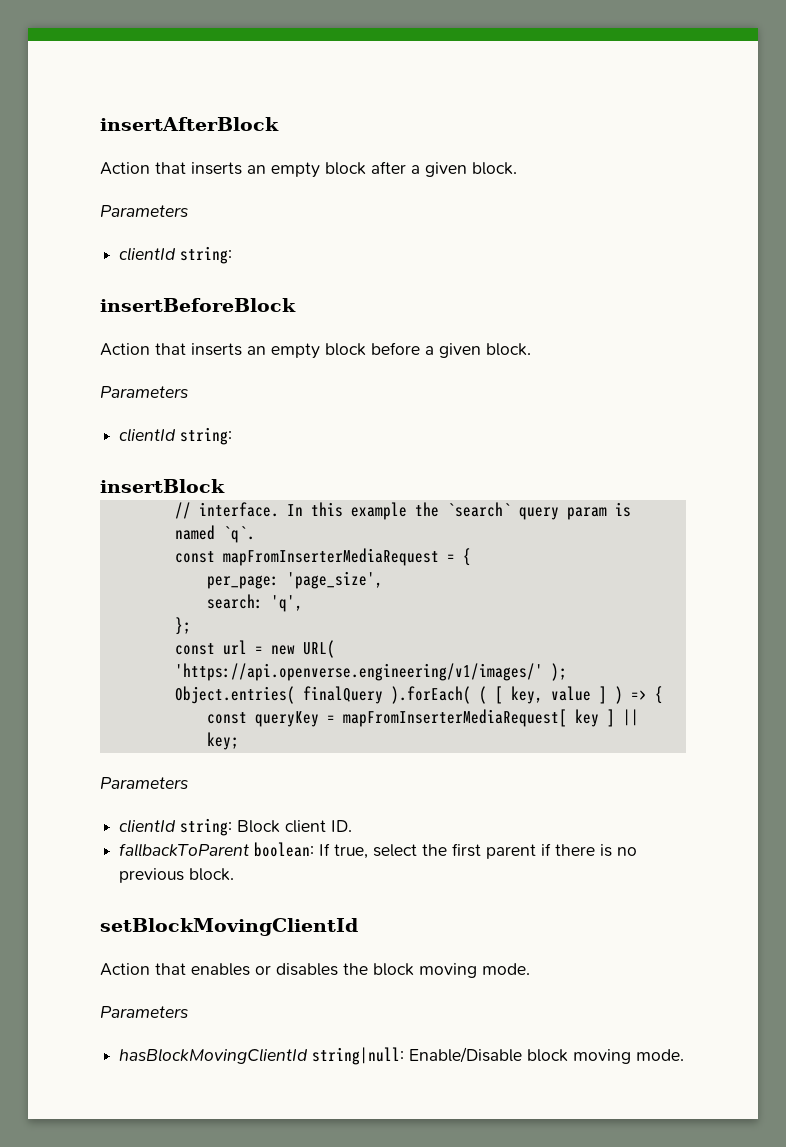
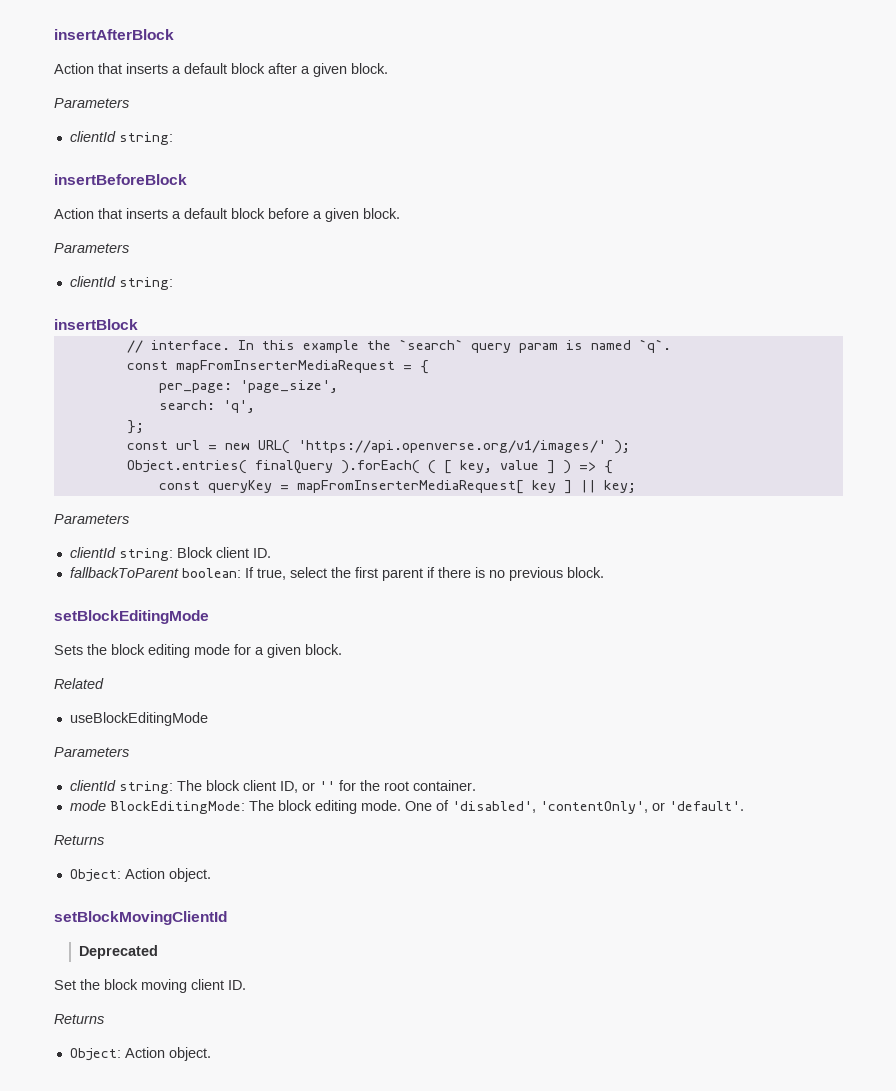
[247,162,320,178] an empty -> [172,63,227,74] a default
[247,343,320,359] an empty -> [172,208,227,219] a default
[174,663,543,681] 'https://api.openverse.engineering/v1/images/' -> [297,440,606,453] 'https://api.openverse.org/v1/images/'
[100,918,358,936] [100,963,530,978] [100,1006,189,1018] [119,1047,685,1065] setBlockMovingClientId // Action that enables or disables the block moving mode. // Parameters // hasBlockMovingClientId string|null: Enable/Disable block moving mode. -> [54,610,209,624] [54,644,342,658] [54,678,104,689] [69,712,208,726] [54,747,129,757] [69,780,476,794] [69,800,744,814] [54,835,104,845] [69,868,211,882] [54,911,227,925] [79,945,159,959] [54,979,246,993] [54,1014,104,1024] [69,1047,211,1061] setBlockEditingMode // Sets the block editing mode for a given block. // Related // useBlockEditingMode // Parameters // clientId string: The block client ID, or '' for the root container. // mode BlockEditingMode: The block editing mode. One of 'disabled', 'contentOnly', or 'default'. // Returns // Object: Action object. // setBlockMovingClientId // Deprecated // Set the block moving client ID. // Returns // Object: Action object.

